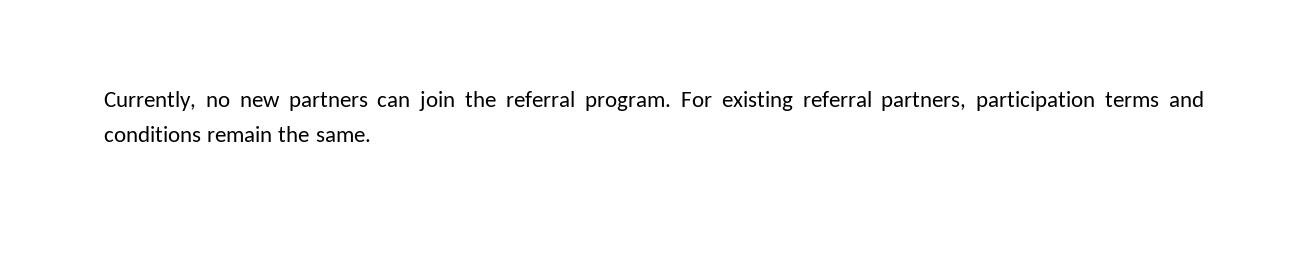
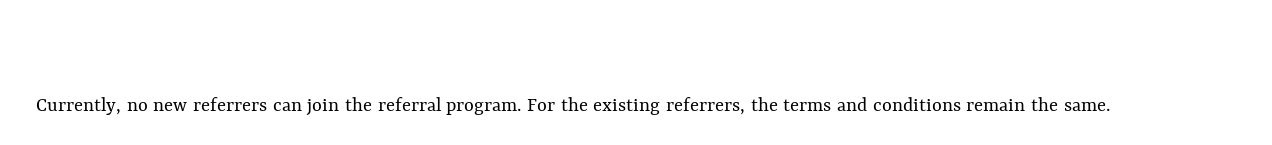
[288,92,368,111] partners -> [193,97,268,111] referrers
[721,91,1096,111] existing referral partners, participation -> [560,97,778,115] the existing referrers, the

